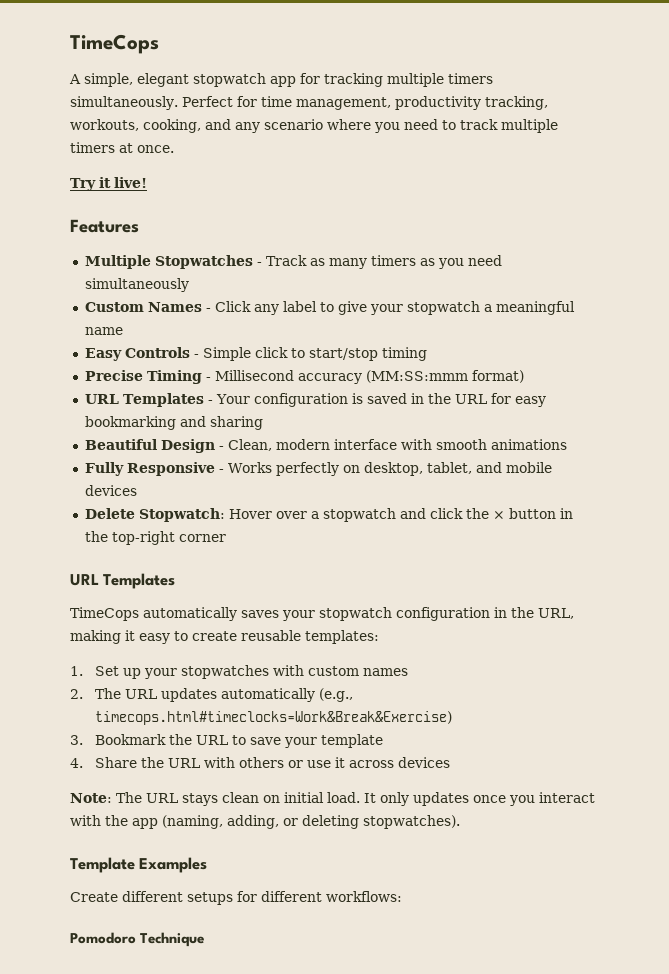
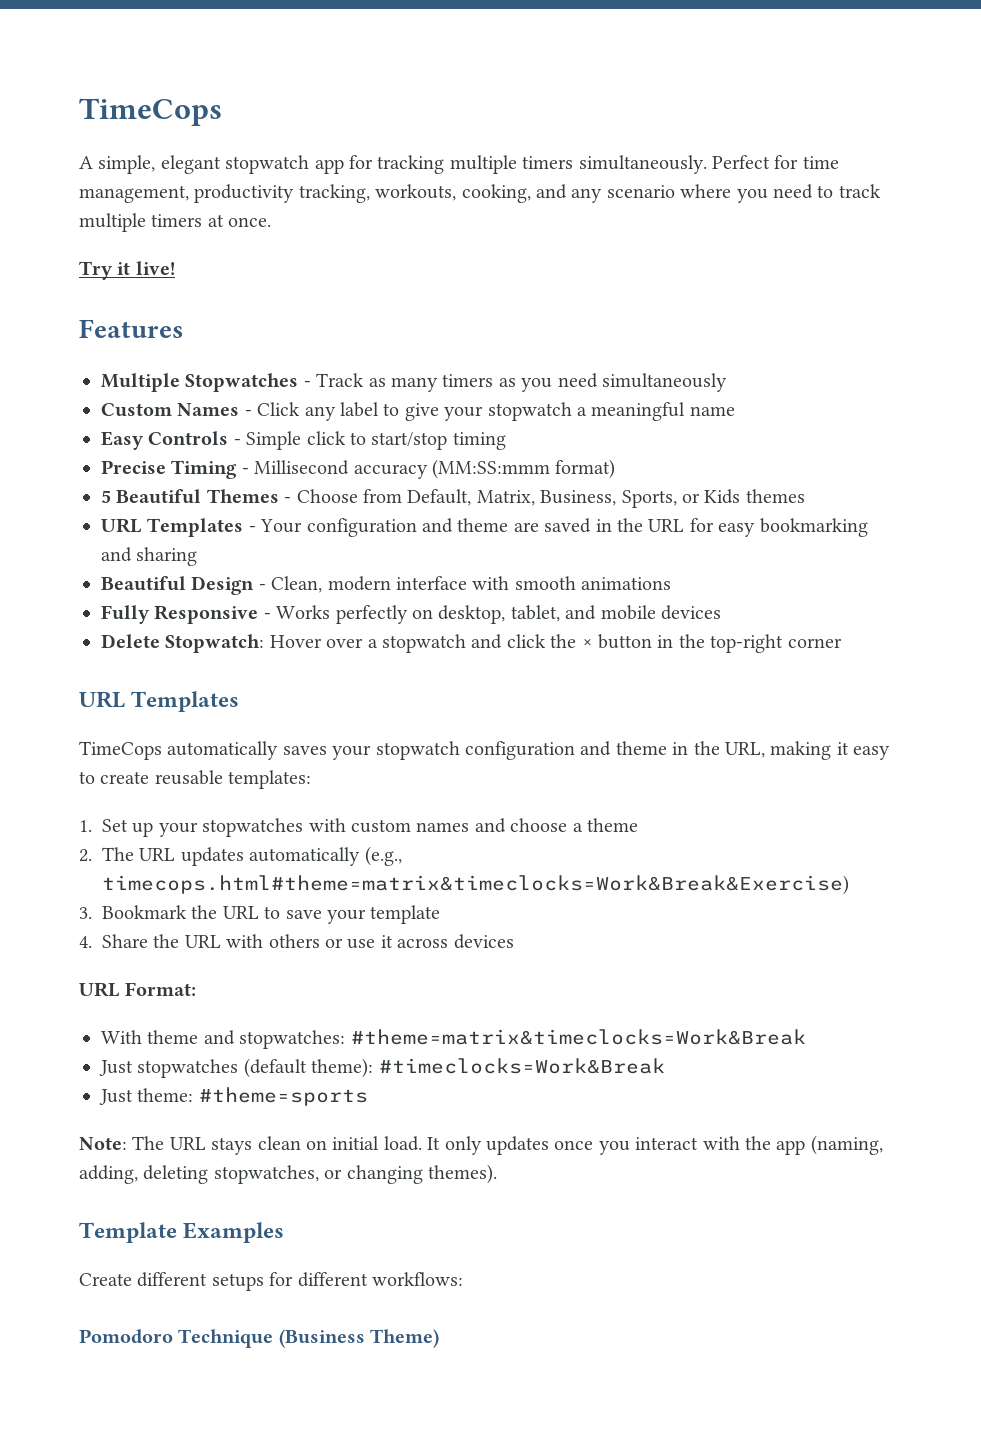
(524, 376) none -> [101,489,805,508] // 5 Beautiful Themes - Choose from Default, Matrix, Business, Sports, or Kids themes
[351,393,363,404] is -> [422,518,539,533] and theme are
(490, 614) none -> [580,741,667,756] and theme
(408, 672) none -> [474,818,639,833] and choose a theme
[94,711,452,725] timecops.html#timeclocks=Work&Break&Exercise) -> [102,875,850,895] timecops.html#theme=matrix&timeclocks=Work&Break&Exercise)
(450, 762) none -> [79,982,197,997] [101,1029,806,1049] [99,1058,665,1078] [99,1087,368,1106] // URL Format: // With theme and stopwatches: #theme=matrix&timeclocks=Work&Break // Just stopwatches (default theme): #timeclocks=Work&Break // Just theme: #theme=sports
[283,815,460,829] or deleting stopwatches). -> [143,1164,497,1184] deleting stopwatches, or changing themes).
(205, 939) none -> [278,1329,440,1348] (Business Theme)

